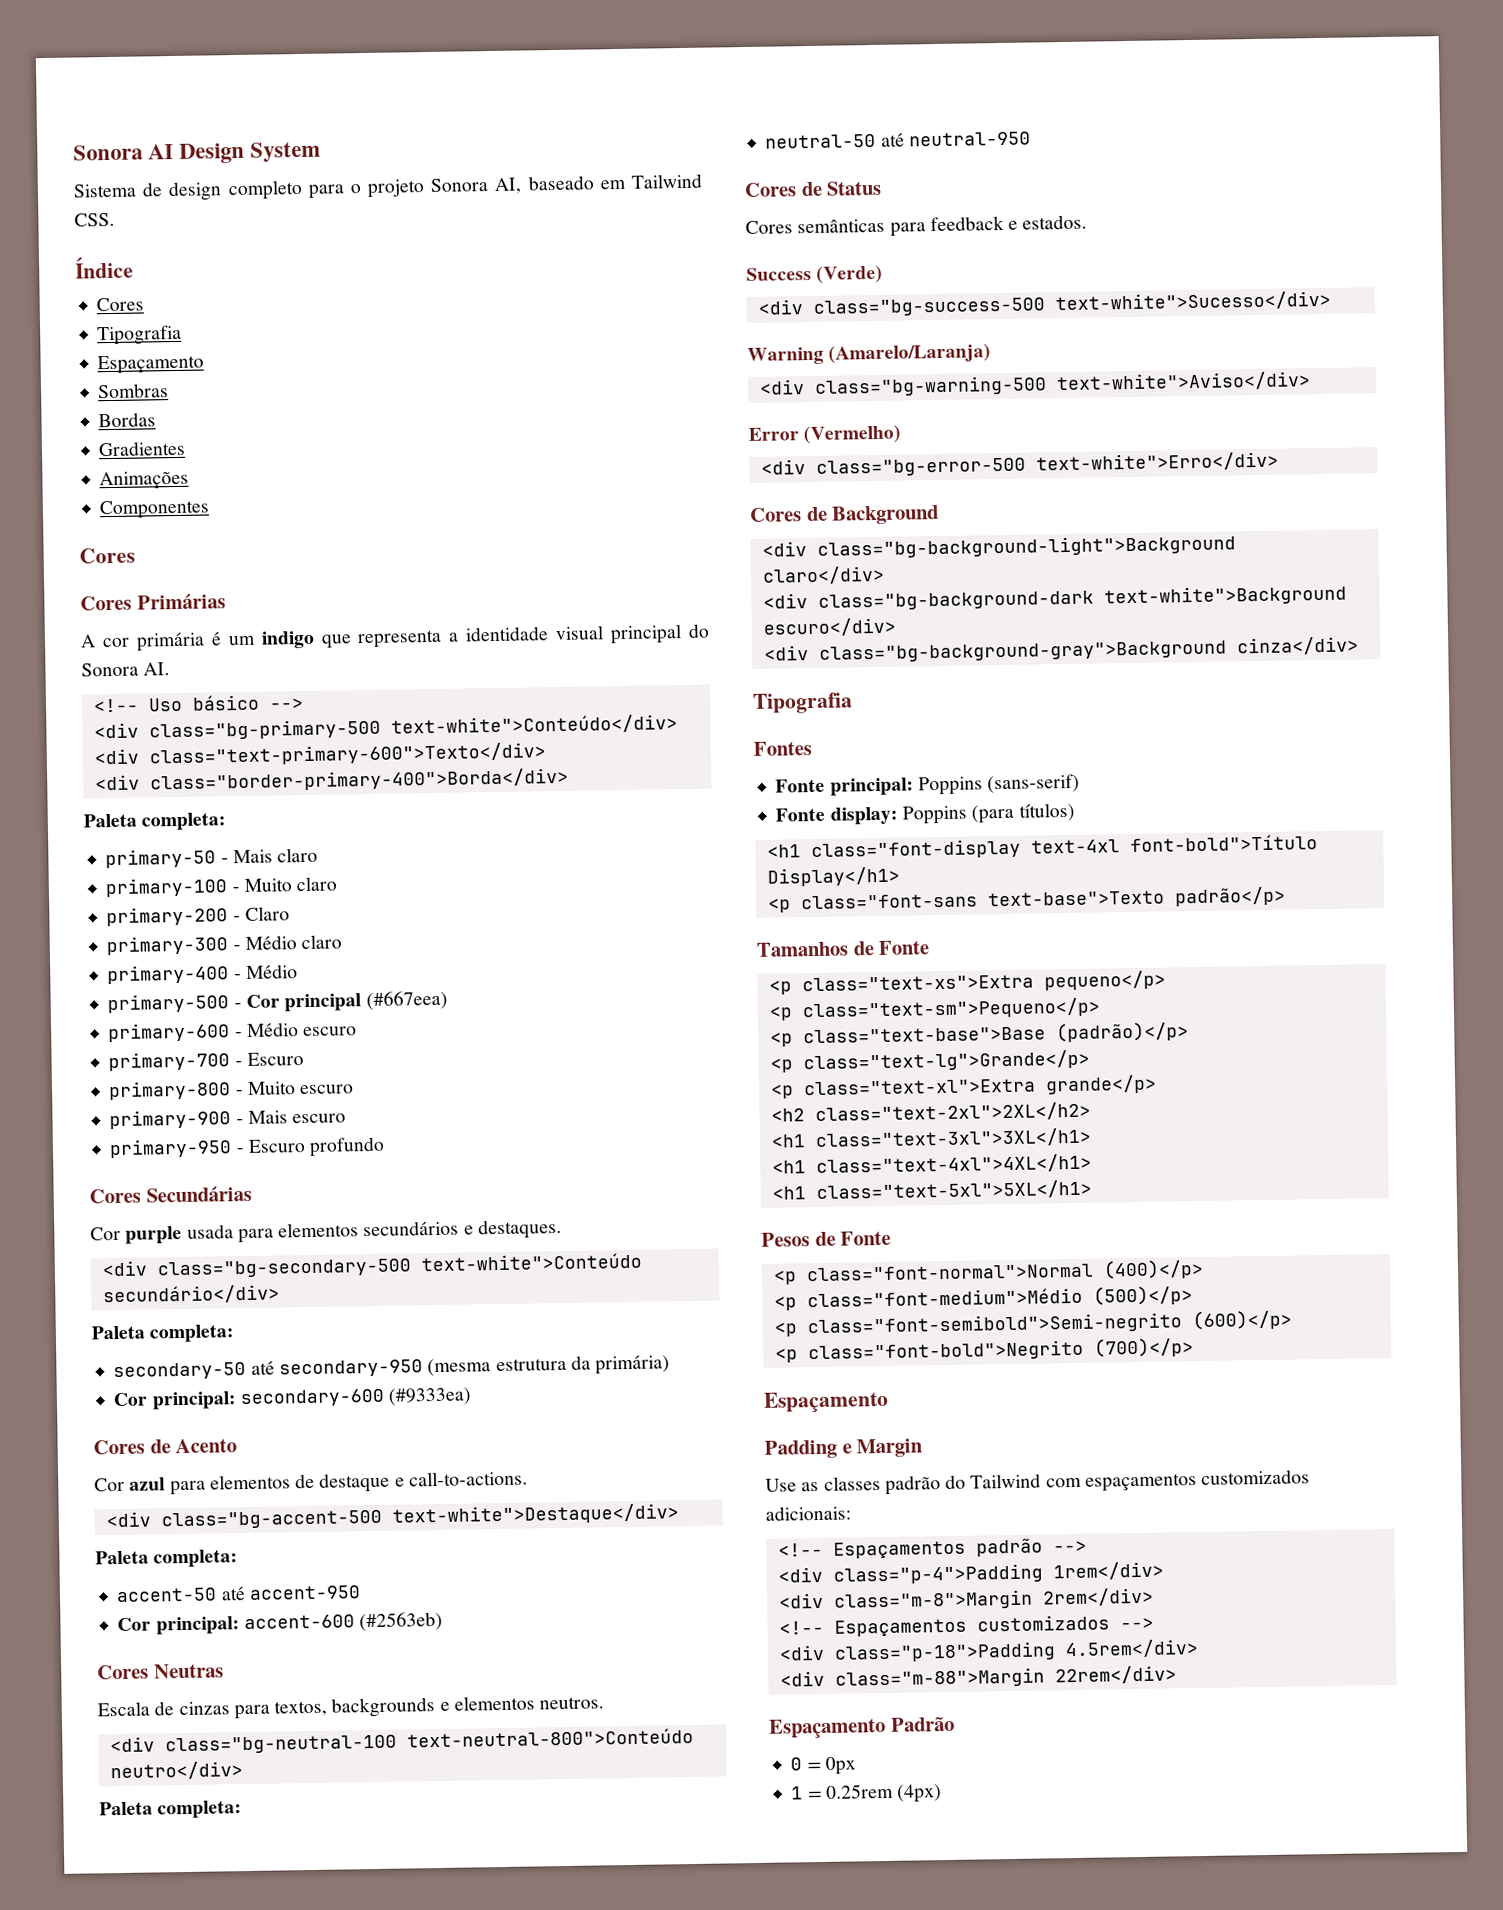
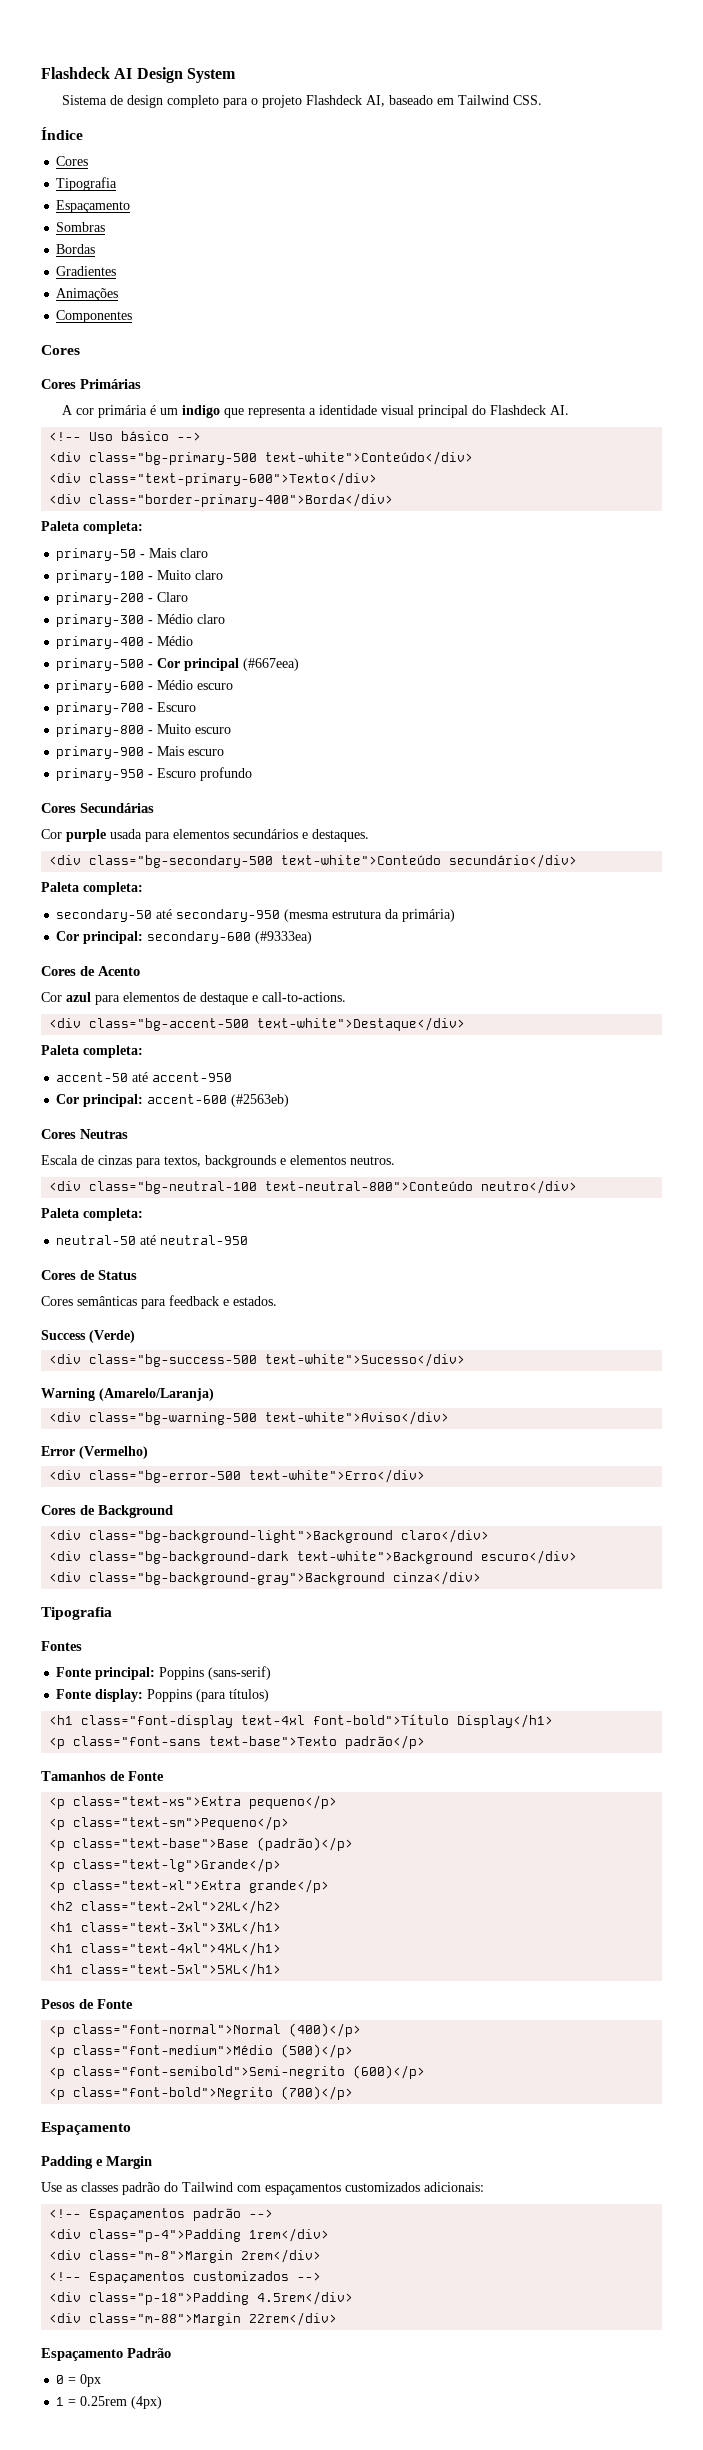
[73,144,143,161] Sonora -> [41,67,110,79] Flashdeck
[430,178,489,192] Sonora -> [306,95,363,105] Flashdeck
[81,662,139,677] Sonora -> [490,405,547,415] Flashdeck

